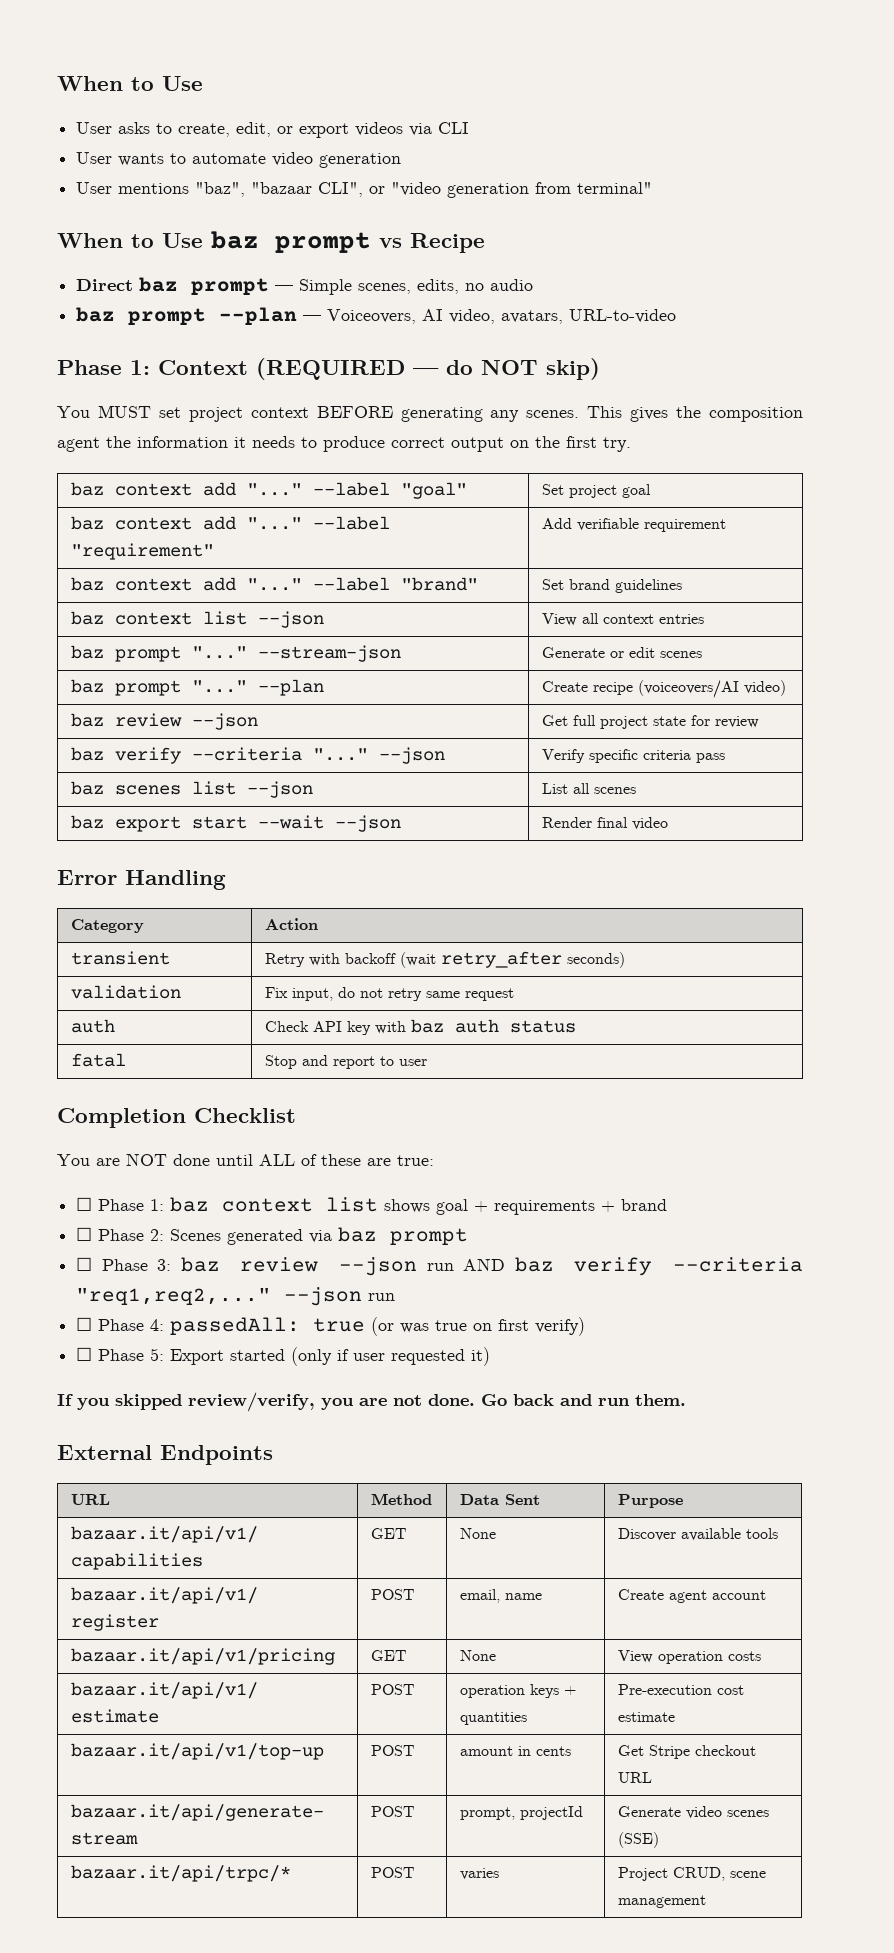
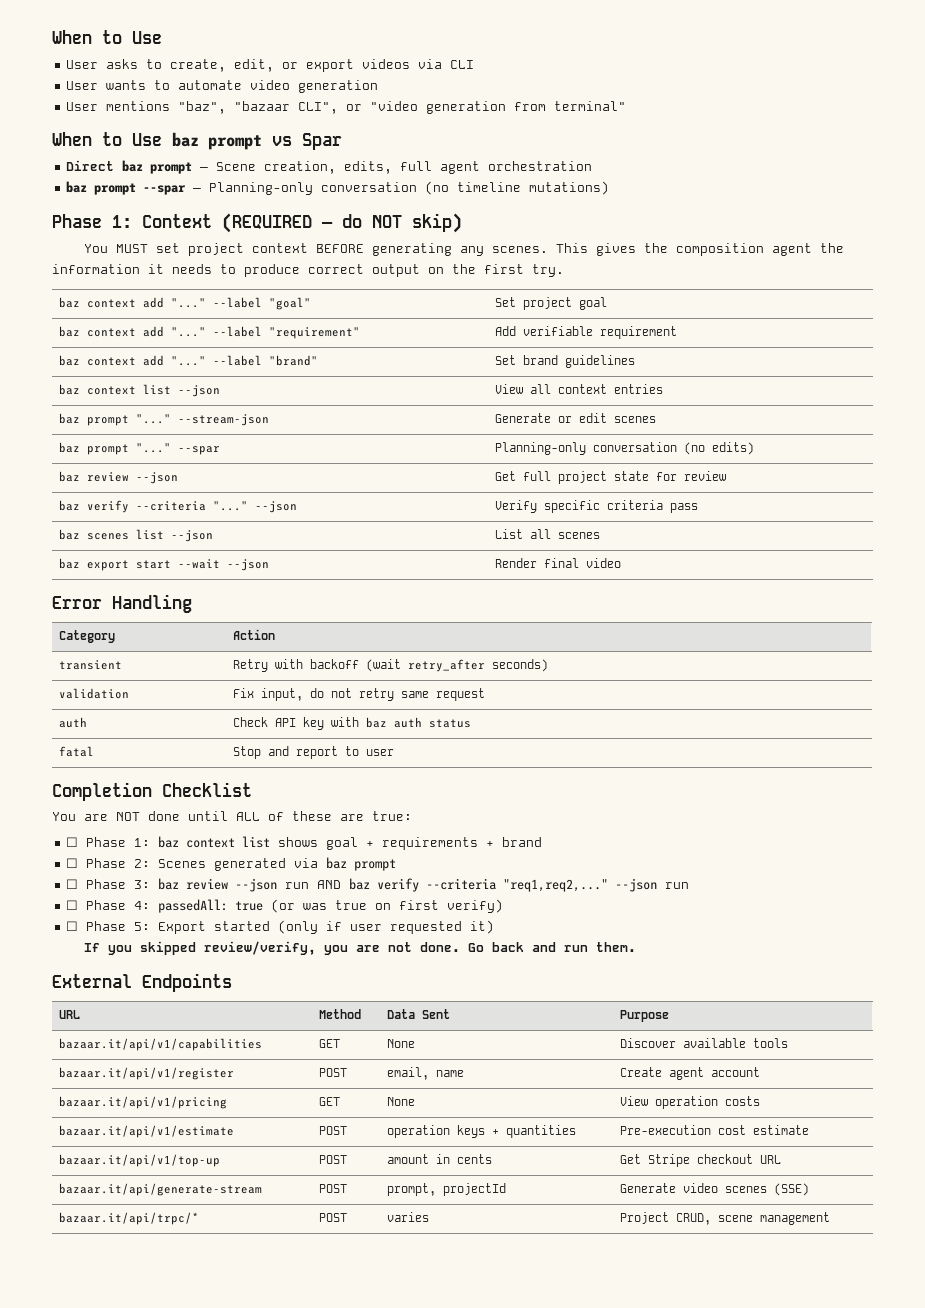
[410,233,485,253] Recipe -> [302,133,342,150] Spar
[299,279,534,295] [76,307,677,325] Simple scenes, edits, no audio // baz prompt --plan — Voiceovers, AI video, avatars, URL-to-video -> [216,161,593,174] [66,181,610,195] Scene creation, edits, full agent orchestration // baz prompt --spar — Planning-only conversation (no timeline mutations)
[257,679,324,696] [541,680,786,698] --plan | Create recipe (voiceovers/AI video) -> [177,446,220,455] [494,442,754,455] --spar | Planning-only conversation (no edits)

